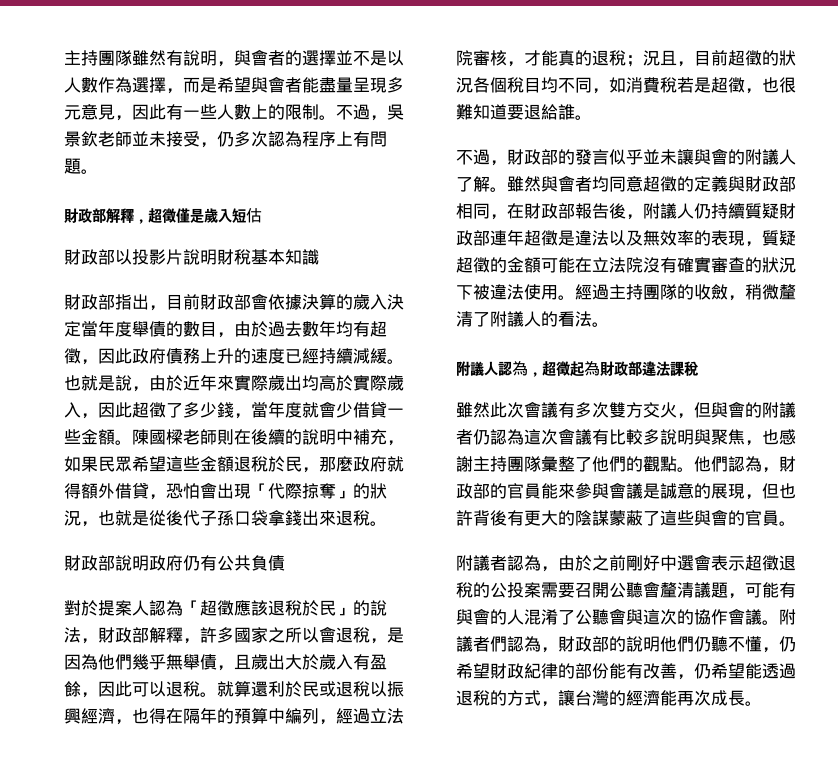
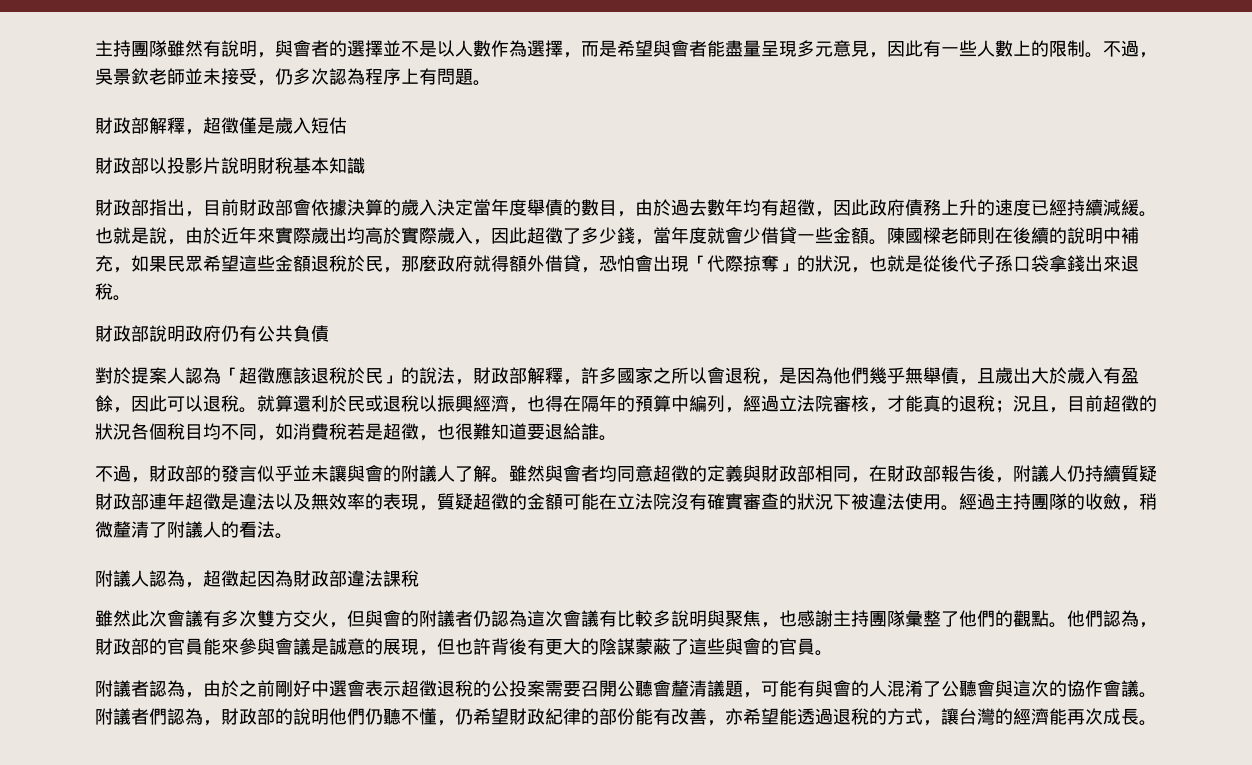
(584, 369) none -> [257,571,275,587] 因
[694,663,711,679] 仍 -> [725,708,743,725] 亦

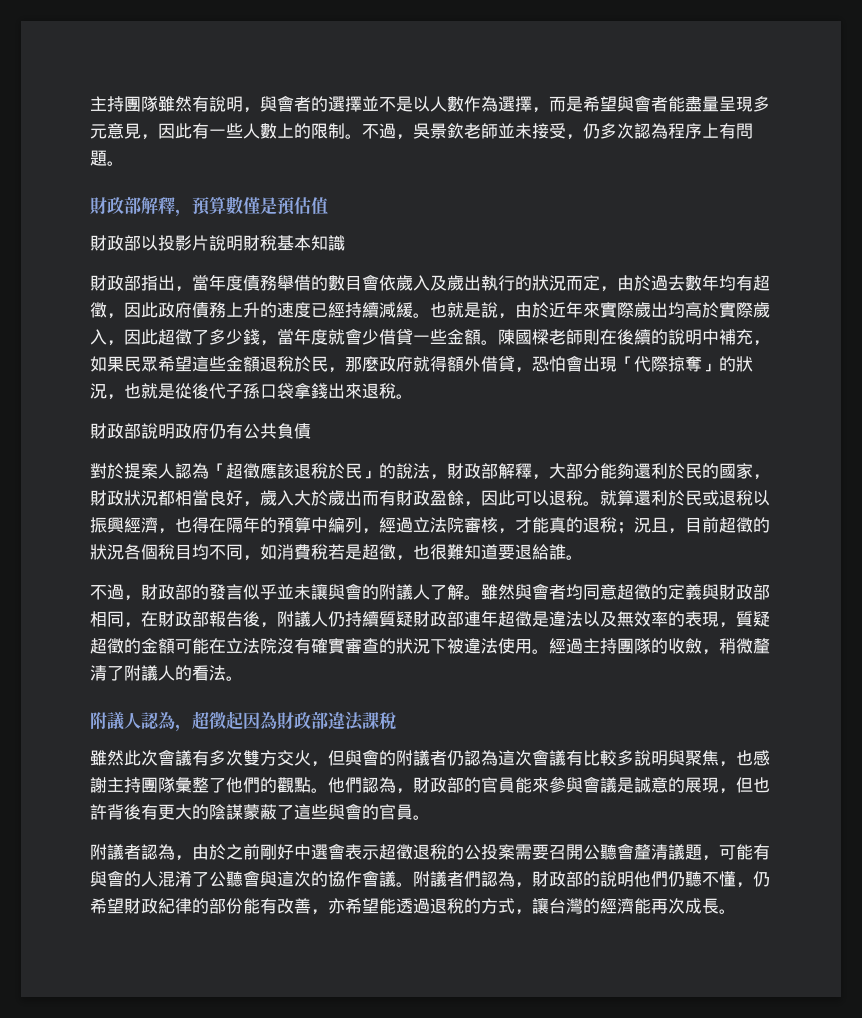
[203,117,329,134] 超徵僅是歲入短 -> [192,196,295,215] 預算數僅是預
(347, 125) none -> [311,197,328,215] 值
[203,199,617,216] 目前財政部會依據決算的歲入決定當年度舉債的數目 -> [192,274,600,291] 當年度債務舉借的數目會依歲入及歲出執行的狀況而定
[581,367,1121,385] 許多國家之所以會退稅，是因為他們幾乎無舉債，且歲出大於歲入有 -> [549,463,770,480] [90,490,430,507] 大部分能夠還利於民的國家，財政狀況都相當良好，歲入大於歲出而有財政

